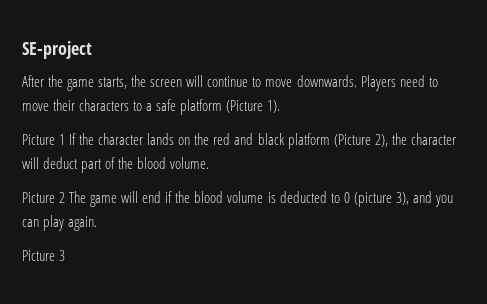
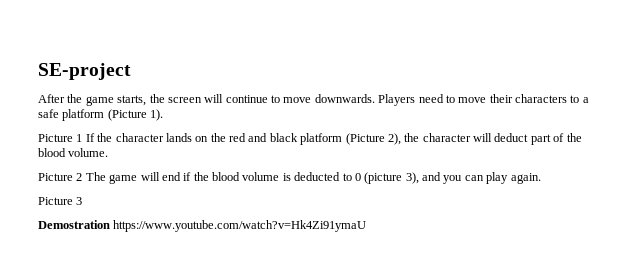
(66, 255) none -> [38,220,367,232] // Demostration https://www.youtube.com/watch?v=Hk4Zi91ymaU

